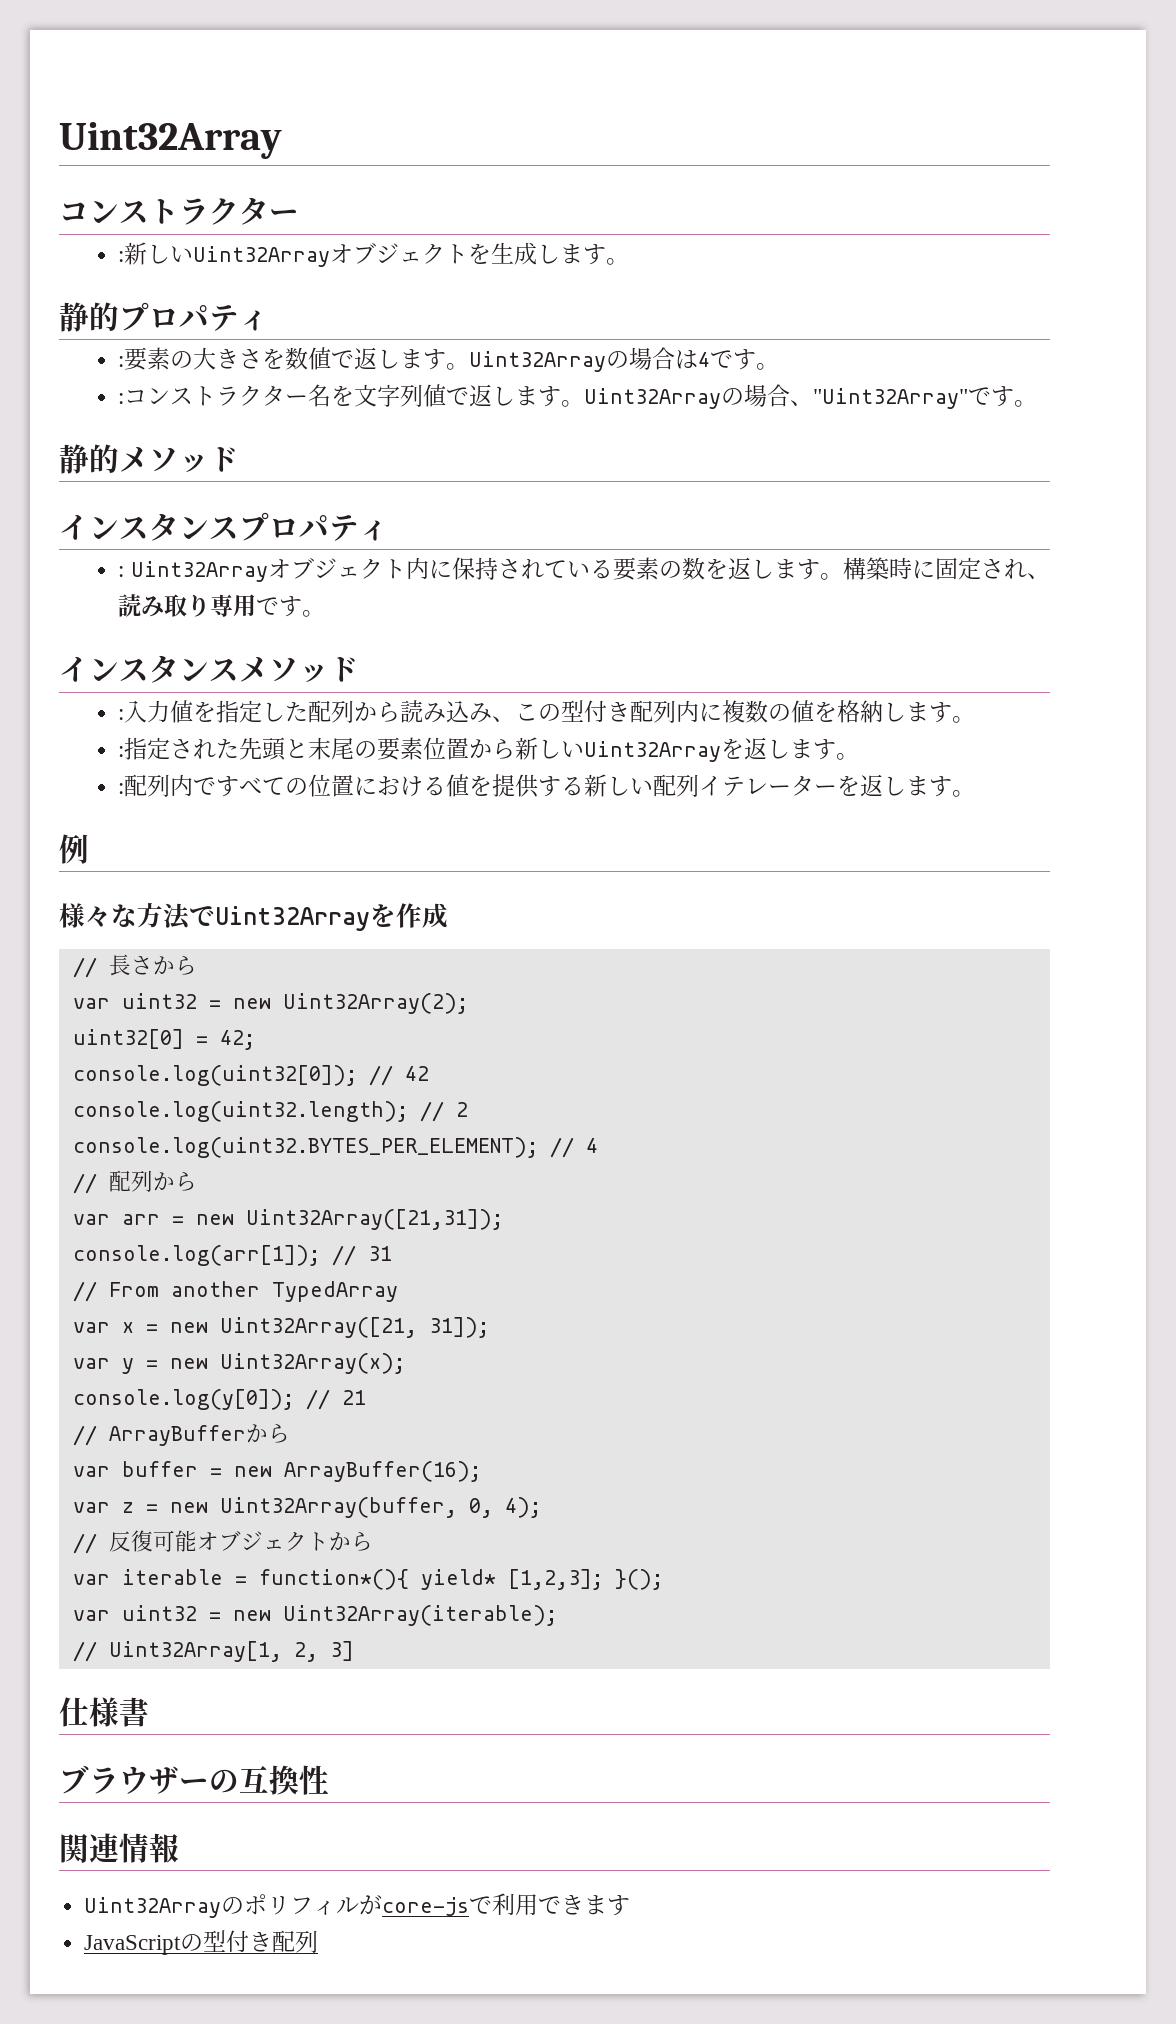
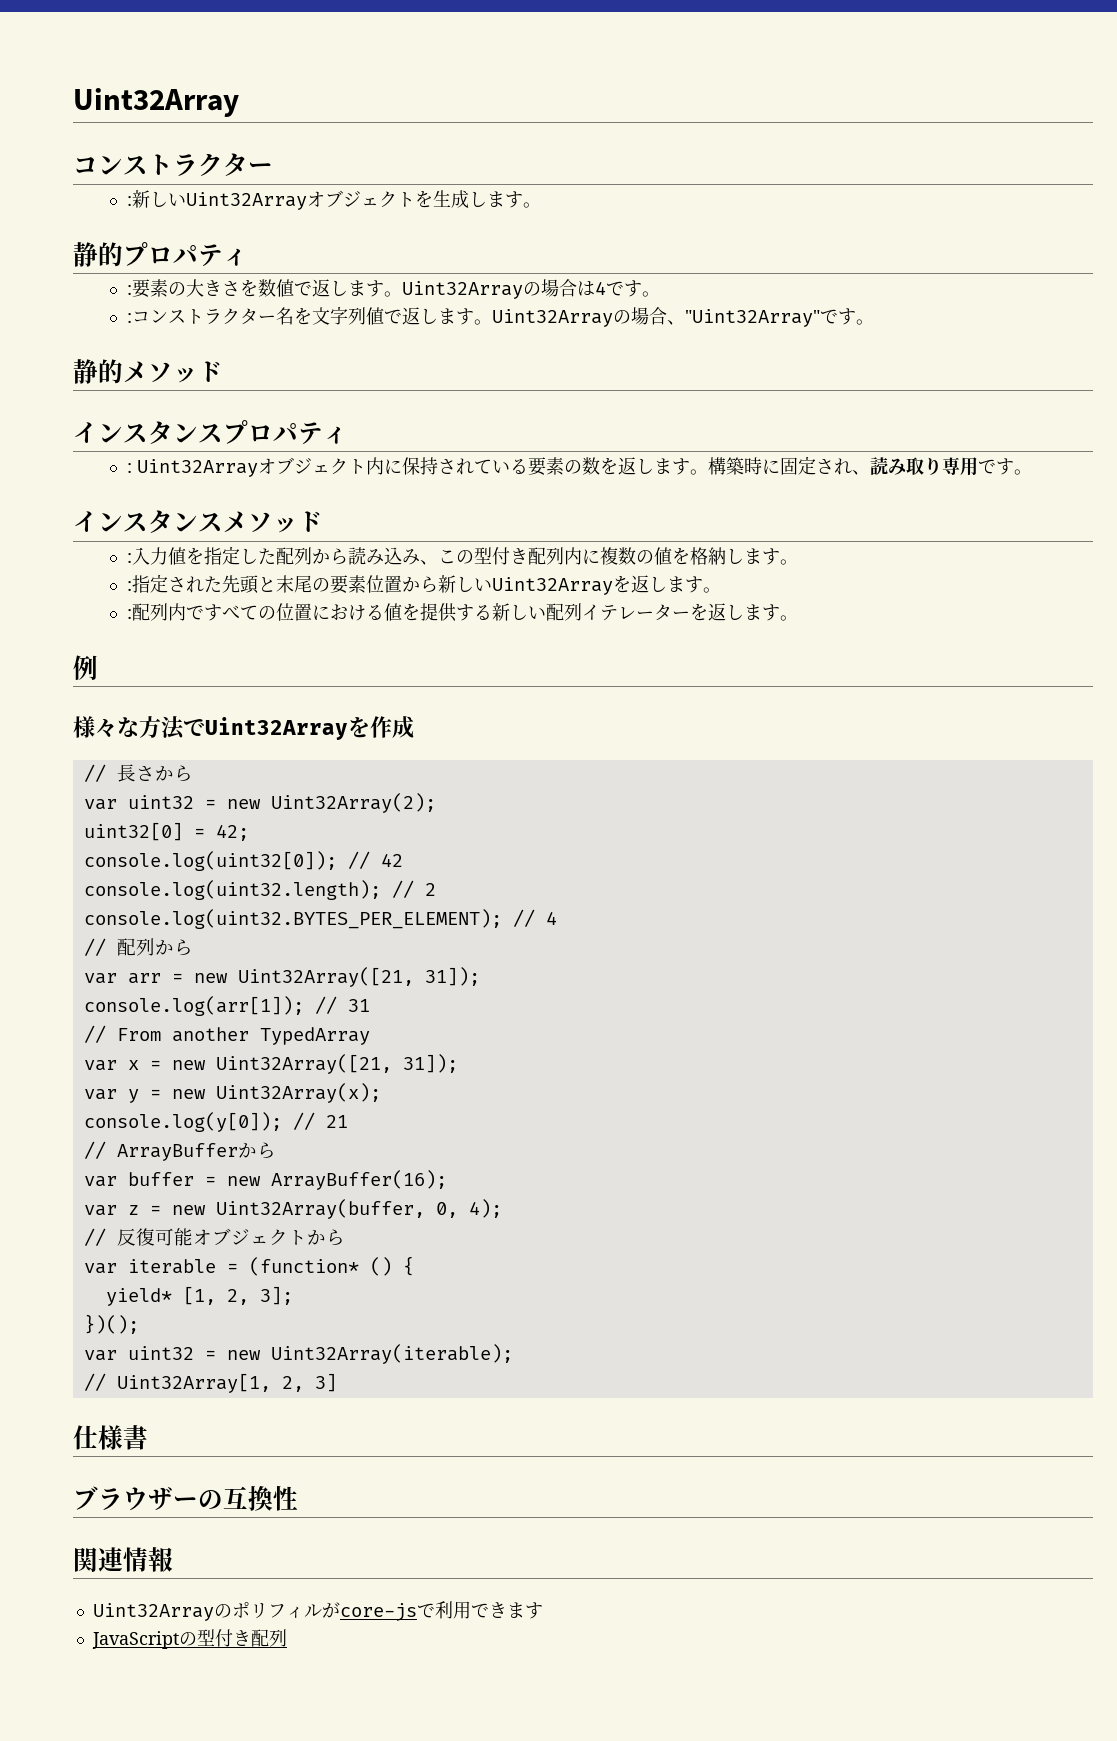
[245,1209,503,1230] Uint32Array([21,31]); -> [237,967,480,987] Uint32Array([21, 31]);
[258,1569,663,1590] function*(){ yield* [1,2,3]; }(); -> [248,1256,414,1276] [105,1286,293,1306] [83,1314,139,1334] (function* () { // yield* [1, 2, 3]; // })();

